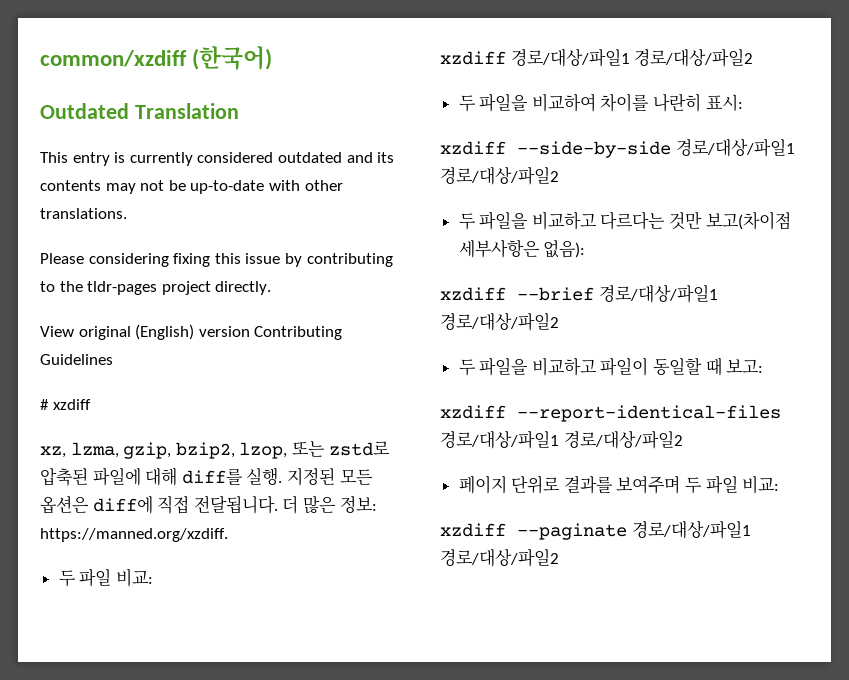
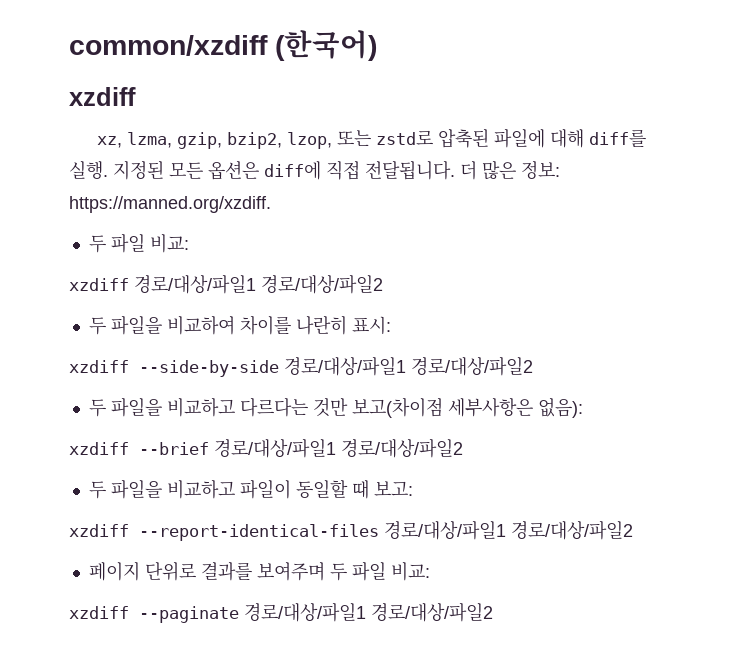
[40,103,239,119] [40,152,395,166] [40,180,343,194] [40,208,127,219] [40,253,393,267] [40,281,272,295] [40,324,343,340] [40,354,113,365] [40,399,49,410] Outdated Translation // This entry is currently considered outdated and its contents may not be up-to-date with other translations. // Please considering fixing this issue by contributing to the tldr-pages project directly. // View original (English) version Contributing Guidelines // # -> (377, 45) none

